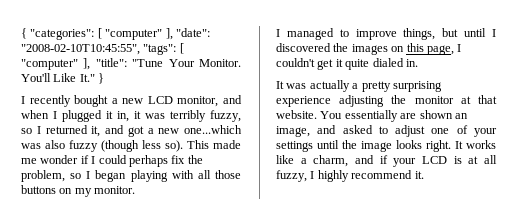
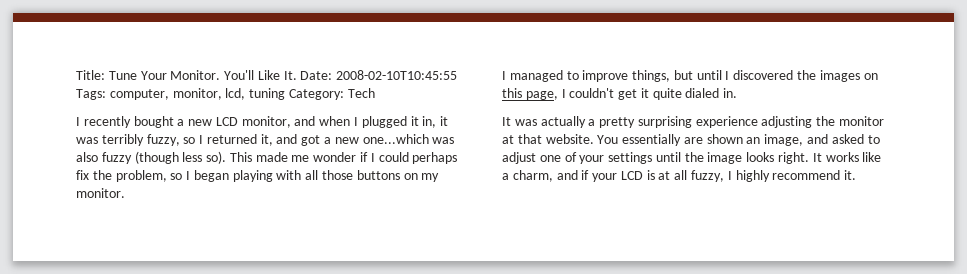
[21,28,210,40] [21,43,184,55] [21,58,242,70] [21,73,105,84] { "categories": [ "computer" ], "date": "2008-02-10T10:45:55", "tags": [ "computer" ], "title": "Tune Your Monitor. You'll Like It." } -> [76,70,458,80] [76,88,375,100] Title: Tune Your Monitor. You'll Like It. Date: 2008-02-10T10:45:55 Tags: computer, monitor, lcd, tuning Category: Tech

